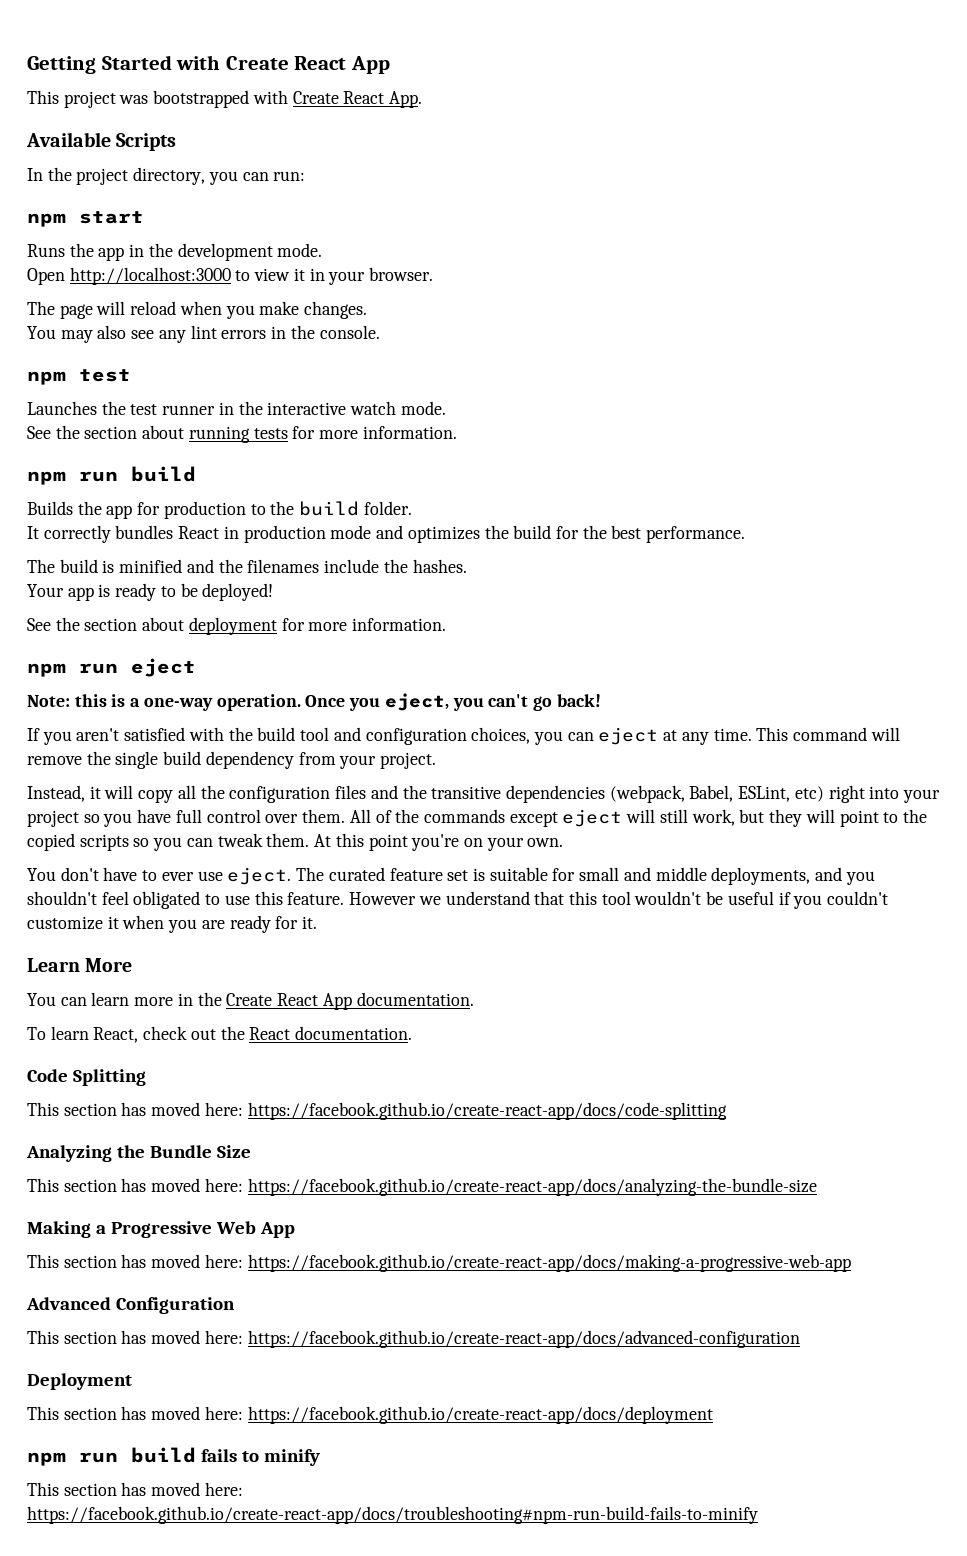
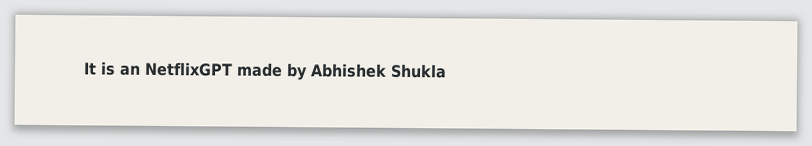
[27,55,390,74] [27,90,423,108] [26,132,177,151] [27,167,306,185] [27,211,144,227] [27,243,323,261] [27,267,434,285] [27,301,368,319] [27,325,380,343] [27,369,131,385] [27,401,446,415] [27,425,457,443] [27,466,196,485] [27,501,412,519] [27,525,746,543] [27,559,467,573] [27,583,274,601] [27,617,447,635] [27,658,196,677] [27,693,601,711] [27,727,900,745] [27,751,437,769] [27,785,941,803] [27,809,927,827] [27,833,564,851] [27,867,875,885] [27,891,889,909] [27,915,318,933] [27,958,133,972] [27,992,474,1010] [27,1026,413,1043] [27,1069,146,1086] [27,1102,727,1120] [26,1145,251,1162] [27,1178,817,1196] [27,1221,295,1238] [27,1254,851,1272] [26,1297,235,1314] [27,1330,800,1348] [27,1373,132,1390] [27,1406,713,1424] [27,1447,320,1466] [27,1482,243,1496] [27,1506,758,1524] Getting Started with Create React App // This project was bootstrapped with Create React App. // Available Scripts // In the project directory, you can run: // npm start // Runs the app in the development mode. // Open http://localhost:3000 to view it in your browser. // The page will reload when you make changes. // You may also see any lint errors in the console. // npm test // Launches the test runner in the interactive watch mode. // See the section about running tests for more information. // npm run build // Builds the app for production to the build folder. // It correctly bundles React in production mode and optimizes the build for the best performance. // The build is minified and the filenames include the hashes. // Your app is ready to be deployed! // See the section about deployment for more information. // npm run eject // Note: this is a one-way operation. Once you eject, you can't go back! // If you aren't satisfied with the build tool and configuration choices, you can eject at any time. This command will remove the single build dependency from your project. // Instead, it will copy all the configuration files and the transitive dependencies (webpack, Babel, ESLint, etc) right into your project so you have full control over them. All of the commands except eject will still work, but they will point to the copied scripts so you can tweak them. At this point you're on your own. // You don't have to ever use eject. The curated feature set is suitable for small and middle deployments, and you shouldn't feel obligated to use this feature. However we understand that this tool wouldn't be useful if you couldn't customize it when you are ready for it. // Learn More // You can learn more in the Create React App documentation. // To learn React, check out the React documentation. // Code Splitting // This section has moved here: https://facebook.github.io/create-react-app/docs/code-splitting // Analyzing the Bundle Size // This section has moved here: https://facebook.github.io/create-react-app/docs/analyzing-the-bundle-size // Making a Progressive Web App // This section has moved here: https://facebook.github.io/create-react-app/docs/making-a-progressive-web-app // Advanced Configuration // This section has moved here: https://facebook.github.io/create-react-app/docs/advanced-configuration // Deployment // This section has moved here: https://facebook.github.io/create-react-app/docs/deployment // npm run build fails to minify // This section has moved here: https://facebook.github.io/create-react-app/docs/troubleshooting#npm-run-build-fails-to-minify -> [83,61,447,81] It is an NetflixGPT made by Abhishek Shukla

